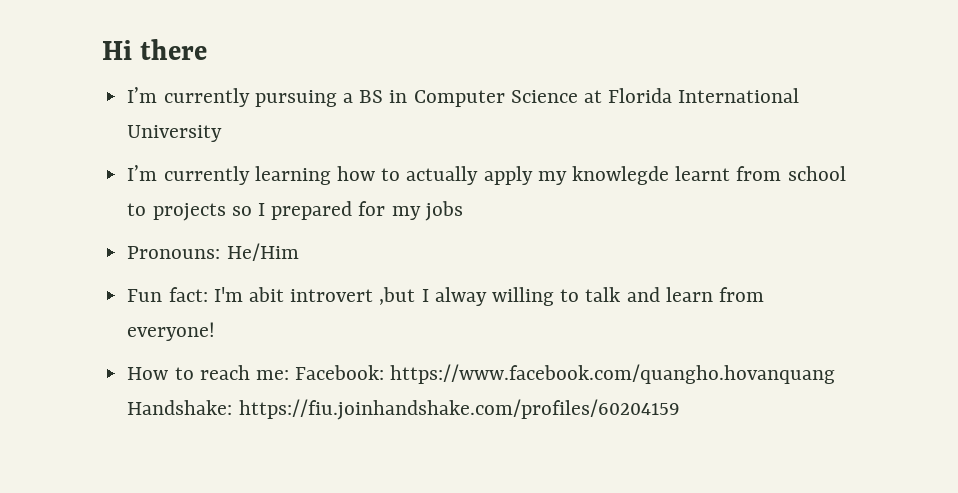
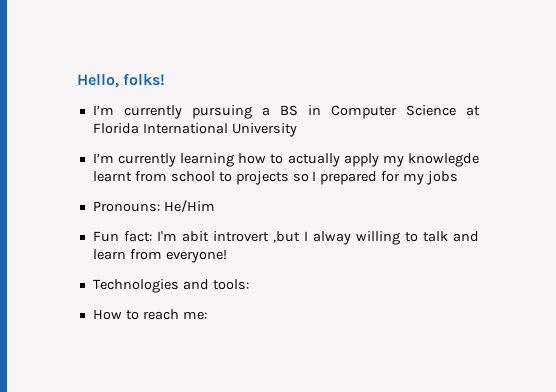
[102,39,208,60] Hi there -> [77,73,166,88] Hello, folks!
(216, 331) none -> [92,279,249,293] // Technologies and tools:
[295,364,836,384] [127,399,680,420] Facebook: https://www.facebook.com/quangho.hovanquang Handshake: https://fiu.joinhandshake.com/profiles/60204159 -> (207, 315) none

